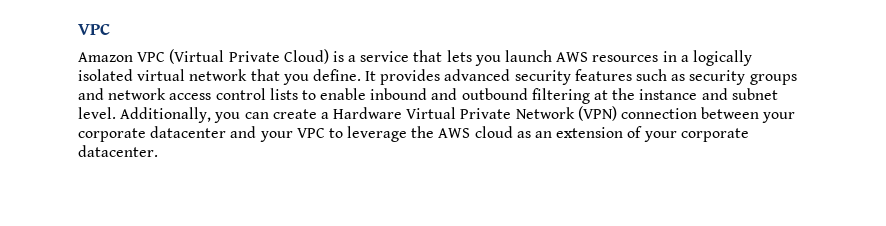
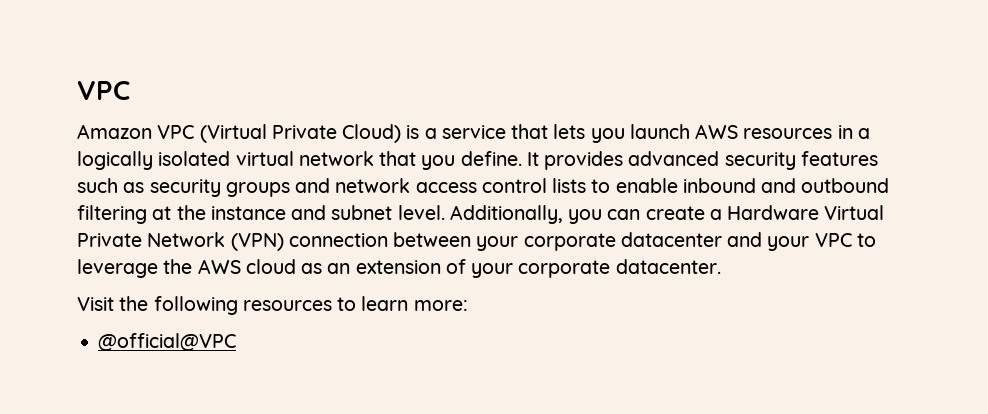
(158, 151) none -> [77,296,468,315] [98,333,237,351] // Visit the following resources to learn more: // @official@VPC

